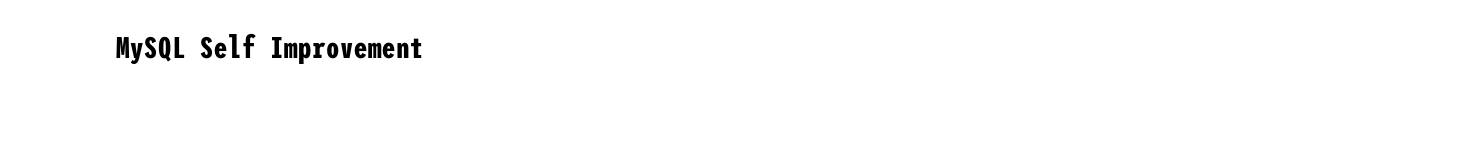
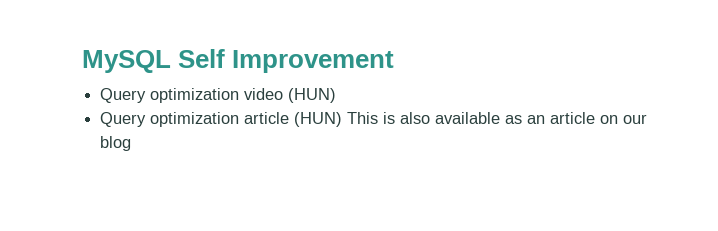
(424, 50) none -> [100,88,337,103] [100,112,648,127] [100,136,132,151] // Query optimization video (HUN) // Query optimization article (HUN) This is also available as an article on our blog

